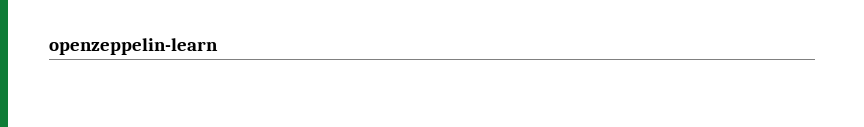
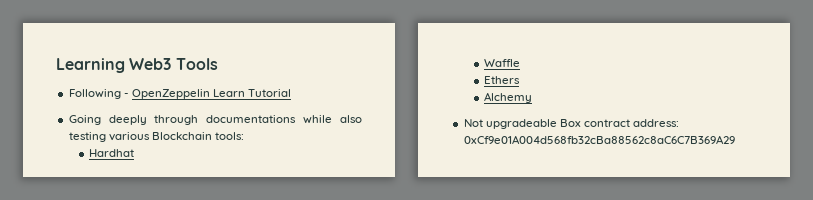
[49,38,218,55] openzeppelin-learn -> [56,58,218,73] [68,89,292,99] [68,115,362,125] [68,132,244,142] [89,149,135,157] [484,59,521,67] [484,76,521,84] [484,92,533,103] [463,119,680,129] [463,135,735,144] Learning Web3 Tools // Following - OpenZeppelin Learn Tutorial // Going deeply through documentations while also testing various Blockchain tools: // Hardhat // Waffle // Ethers // Alchemy // Not upgradeable Box contract address: 0xCf9e01A004d568fb32cBa88562c8aC6C7B369A29

